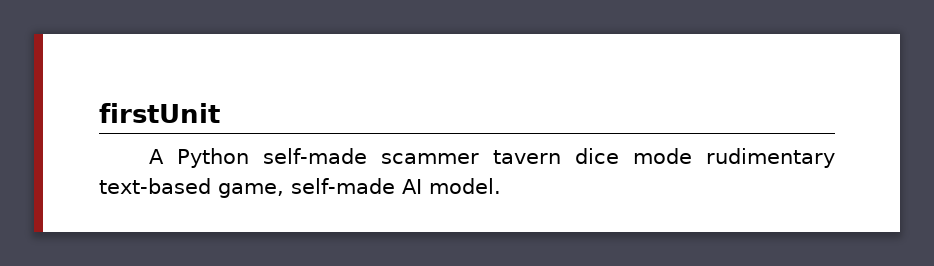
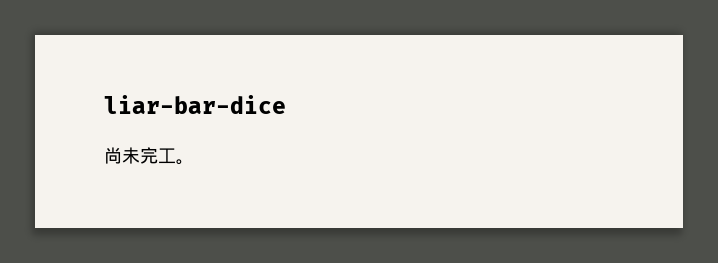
[99,103,220,123] [149,148,836,168] [99,178,501,198] firstUnit // A Python self-made scammer tavern dice mode rudimentary text-based game, self-made AI model. -> [104,95,286,114] [104,147,194,165] liar-bar-dice // 尚未完工。

